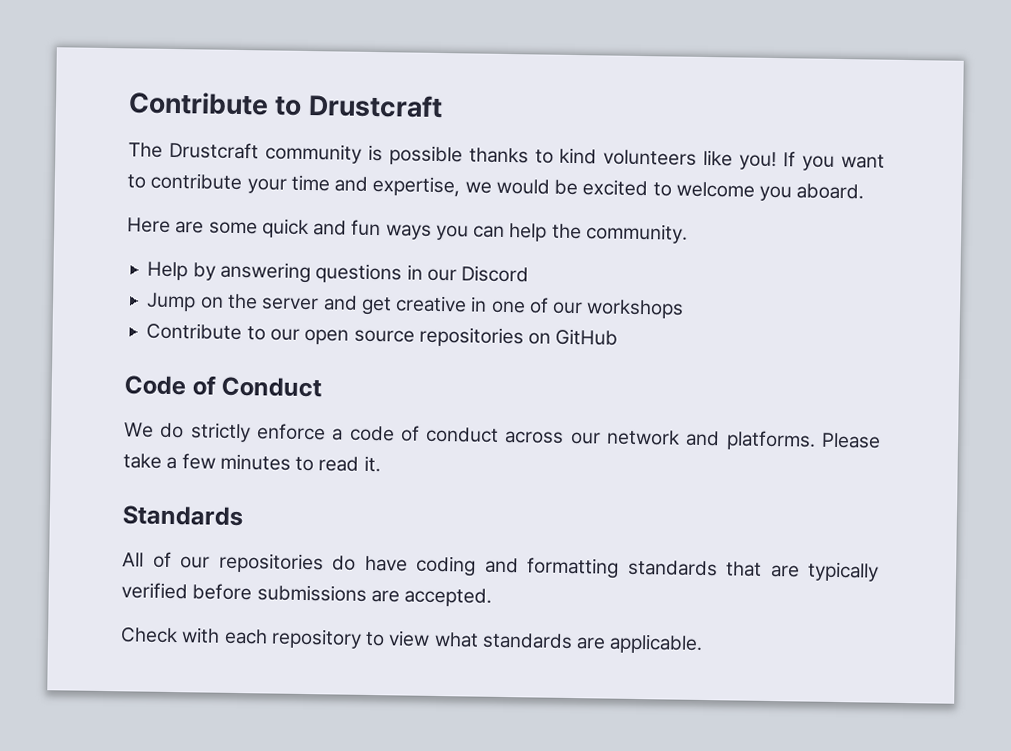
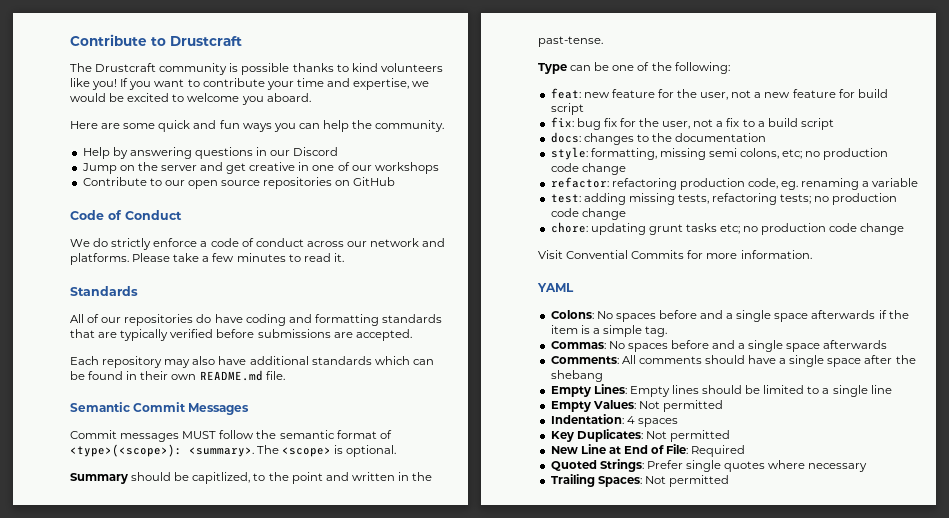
[120,627,704,654] Check with each repository to view what standards are applicable. -> [70,356,434,368] [70,370,285,381] [70,402,250,415] [70,430,392,442] [70,444,397,457] [70,472,433,484] [538,36,603,47] [538,62,730,74] [550,88,888,100] [550,103,584,115] [550,117,834,130] [550,132,767,145] [550,147,889,160] [550,163,626,175] [550,177,919,190] [550,193,898,205] [550,208,626,220] [550,222,905,235] [538,250,812,259] [537,283,574,292] [550,310,909,322] [550,325,668,337] [550,340,888,352] [550,355,916,367] [550,370,603,382] [550,384,892,397] [550,400,723,412] [550,414,678,427] [550,429,730,442] [550,444,746,457] [550,459,868,472] [550,474,729,487] Each repository may also have additional standards which can be found in their own README.md file. // Semantic Commit Messages // Commit messages MUST follow the semantic format of <type>(<scope>): <summary>. The <scope> is optional. // Summary should be capitlized, to the point and written in the past-tense. // Type can be one of the following: // feat: new feature for the user, not a new feature for build script // fix: bug fix for the user, not a fix to a build script // docs: changes to the documentation // style: formatting, missing semi colons, etc; no production code change // refactor: refactoring production code, eg. renaming a variable // test: adding missing tests, refactoring tests; no production code change // chore: updating grunt tasks etc; no production code change // Visit Convential Commits for more information. // YAML // Colons: No spaces before and a single space afterwards if the item is a simple tag. // Commas: No spaces before and a single space afterwards // Comments: All comments should have a single space after the shebang // Empty Lines: Empty lines should be limited to a single line // Empty Values: Not permitted // Indentation: 4 spaces // Key Duplicates: Not permitted // New Line at End of File: Required // Quoted Strings: Prefer single quotes where necessary // Trailing Spaces: Not permitted

